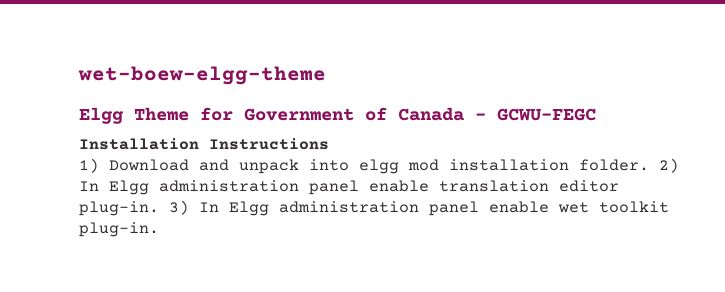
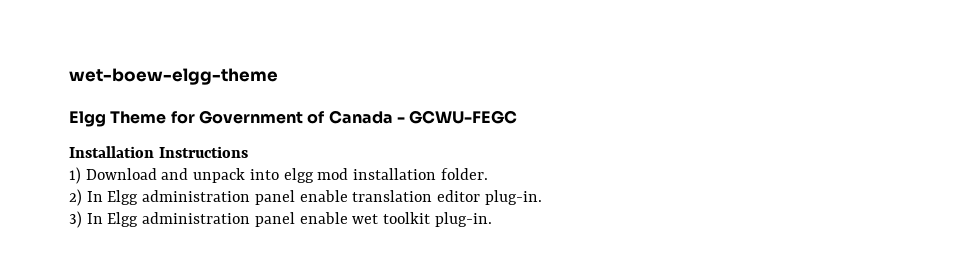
(649, 165) none -> (488, 174) //
(159, 208) none -> (542, 197) //

